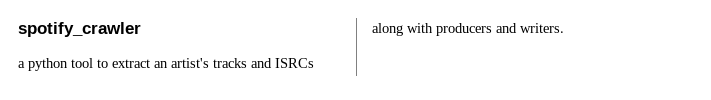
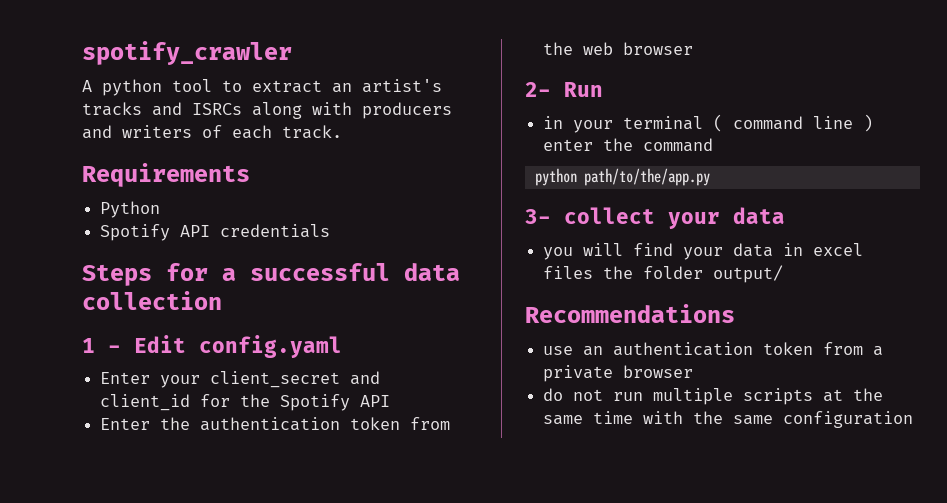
[18,61,25,68] a -> [82,80,92,92] A
[520,23,564,33] writers. -> [122,125,342,139] [82,163,250,187] [100,201,161,218] [100,224,331,241] [82,263,460,286] [82,291,222,310] [82,335,342,358] [100,371,381,388] [100,394,391,411] [100,417,451,431] [543,42,694,55] [525,82,603,97] [543,114,874,133] [543,138,714,152] [534,168,710,186] [525,207,785,229] [543,243,864,260] [543,265,784,283] [525,304,735,323] [543,342,884,356] [543,365,694,382] [543,388,884,405] [543,411,914,428] writers of each track. // Requirements // Python // Spotify API credentials // Steps for a successful data collection // 1 - Edit config.yaml // Enter your client_secret and client_id for the Spotify API // Enter the authentication token from the web browser // 2- Run // in your terminal ( command line ) enter the command // python path/to/the/app.py // 3- collect your data // you will find your data in excel files the folder output/ // Recommendations // use an authentication token from a private browser // do not run multiple scripts at the same time with the same configuration

